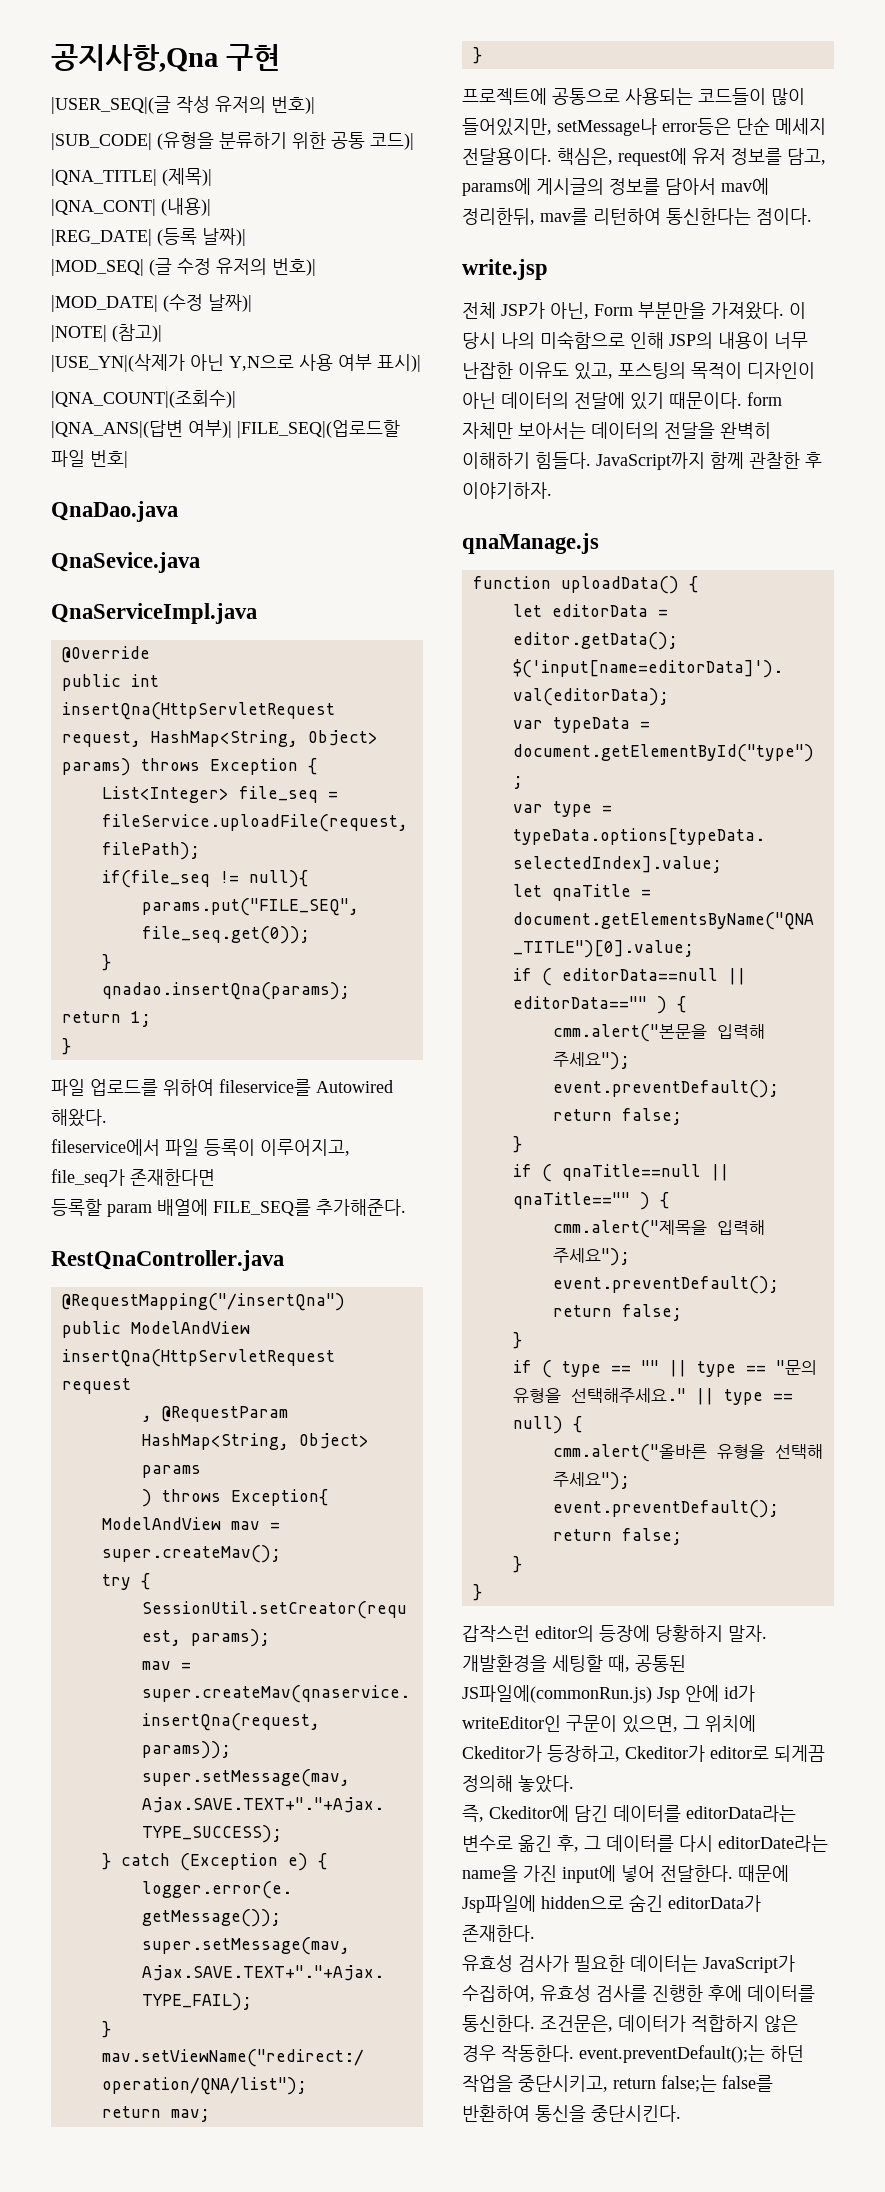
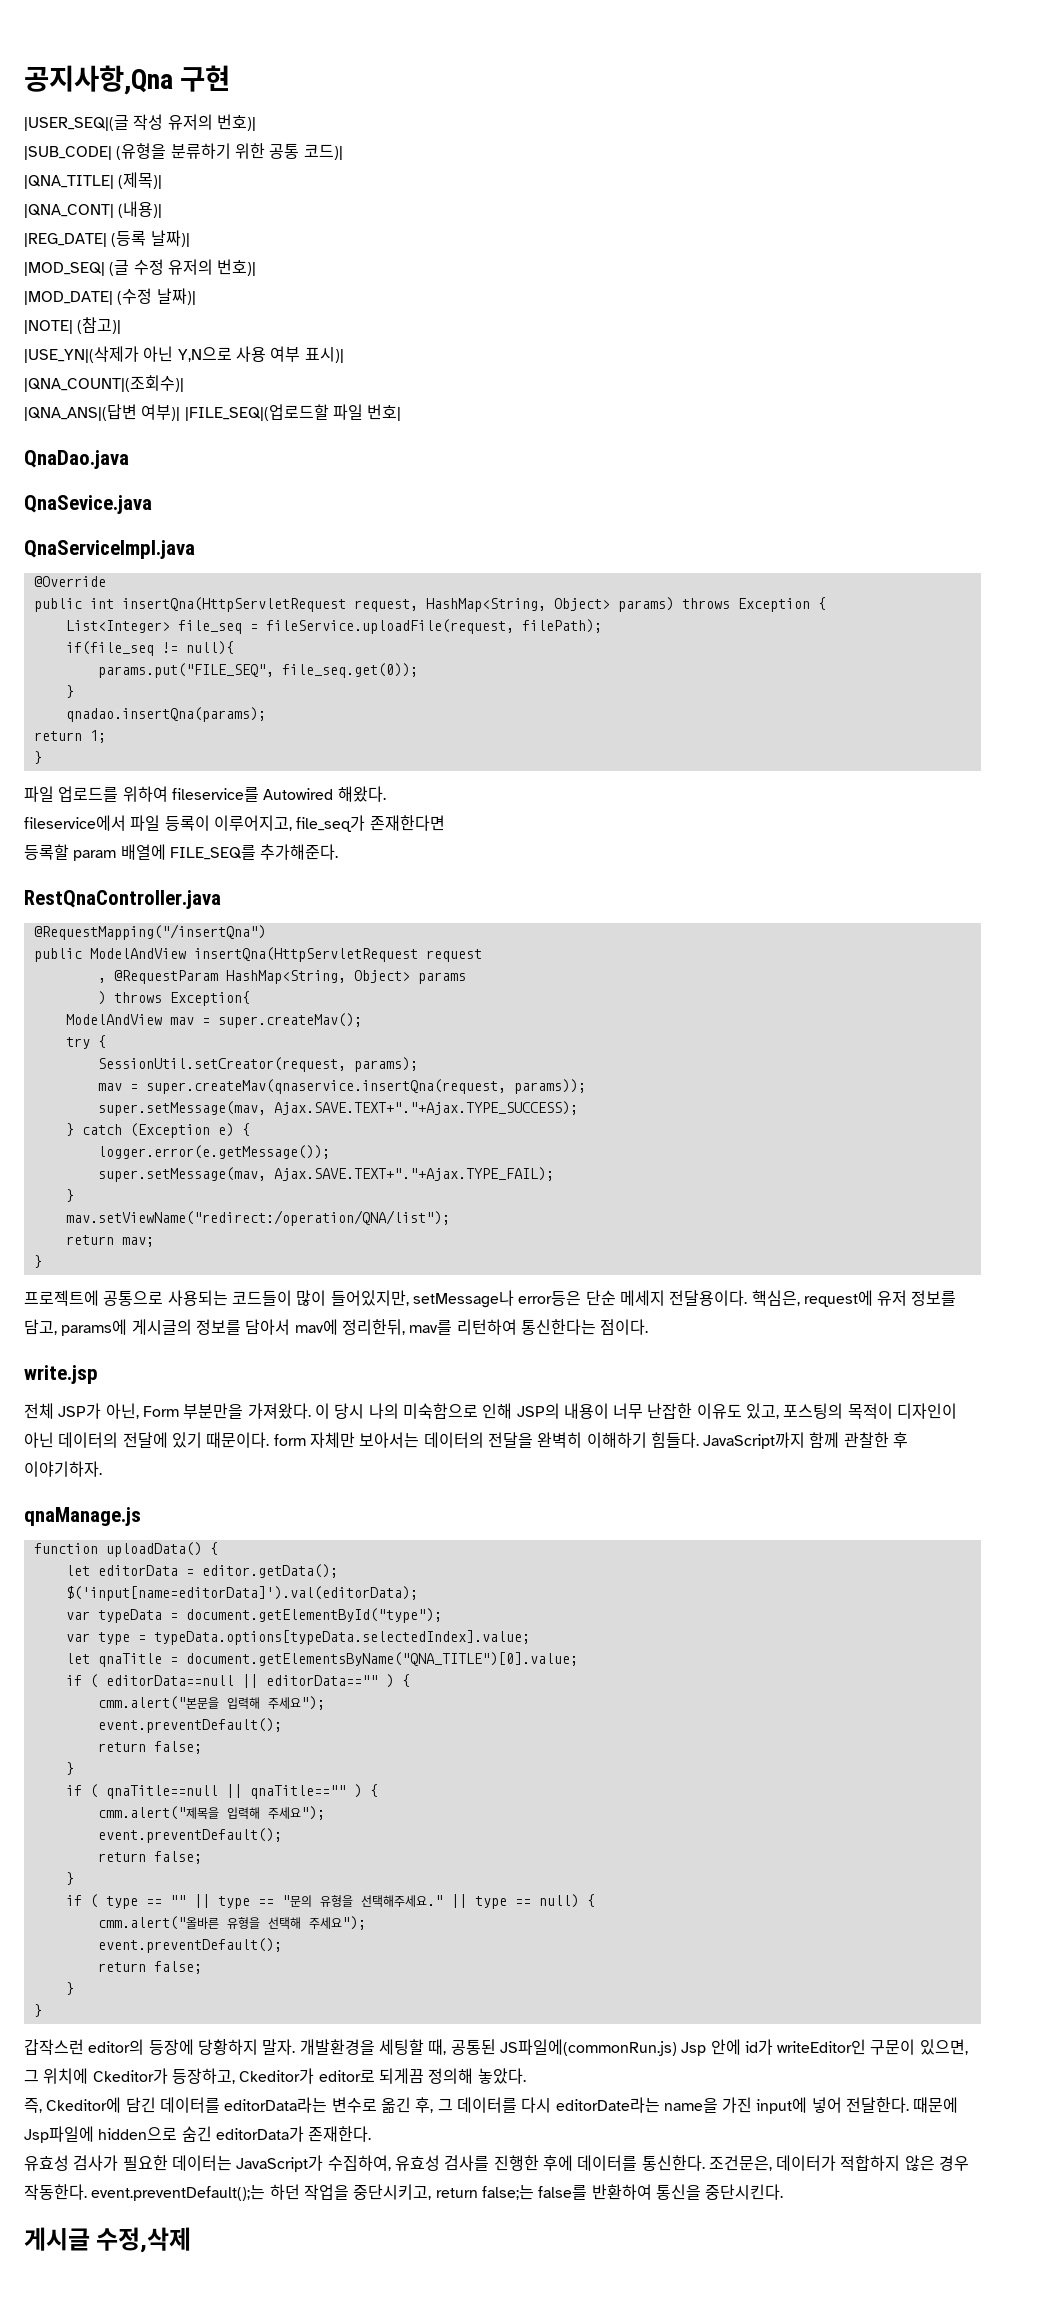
(681, 2113) none -> [24,2227,192,2253] // 게시글 수정,삭제

